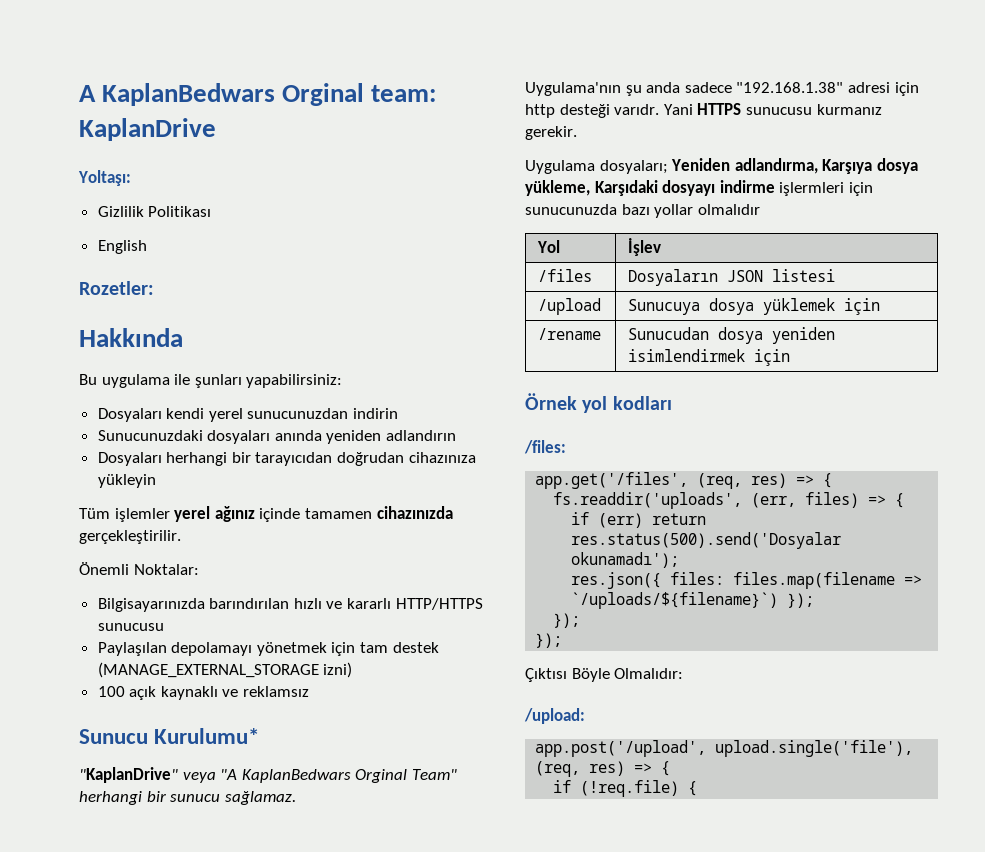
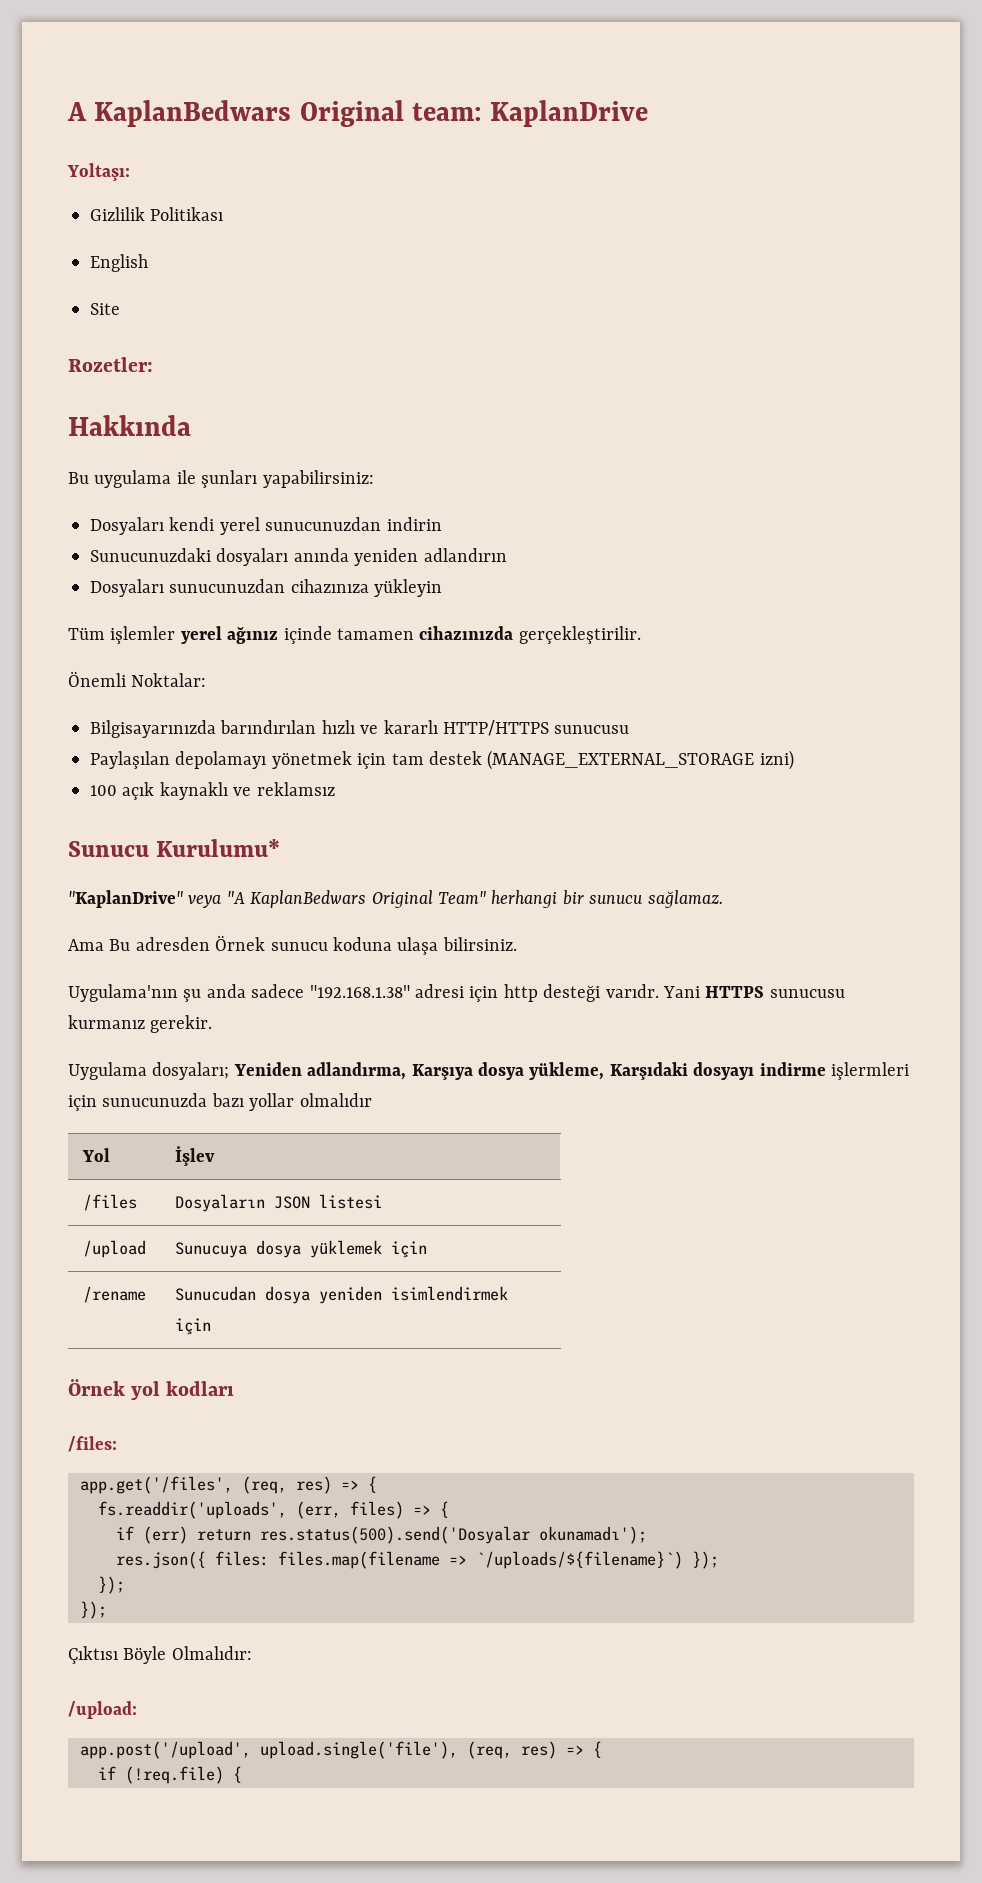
[282,83,365,106] Orginal -> [299,100,404,127] Original
(147, 247) none -> [90,303,120,315] // Site
[166,452,405,466] herhangi bir tarayıcıdan doğrudan -> [169,579,286,593] sunucunuzdan
[355,769,408,783] Orginal -> [371,890,433,908] Original
(296, 798) none -> [68,935,517,955] // Ama Bu adresden Örnek sunucu koduna ulaşa bilirsiniz.

